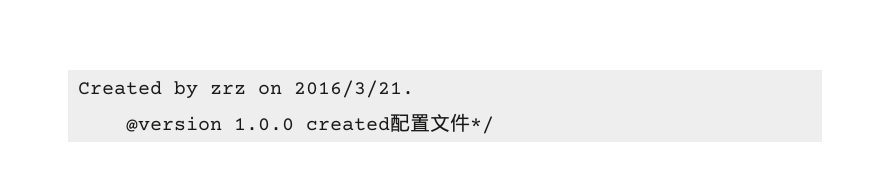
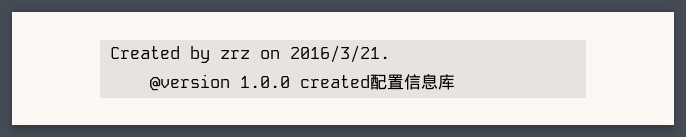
[430,113,495,134] 文件*/ -> [404,74,456,90] 信息库

